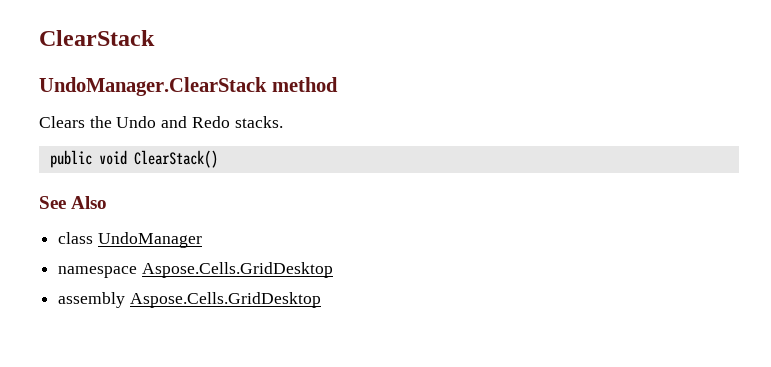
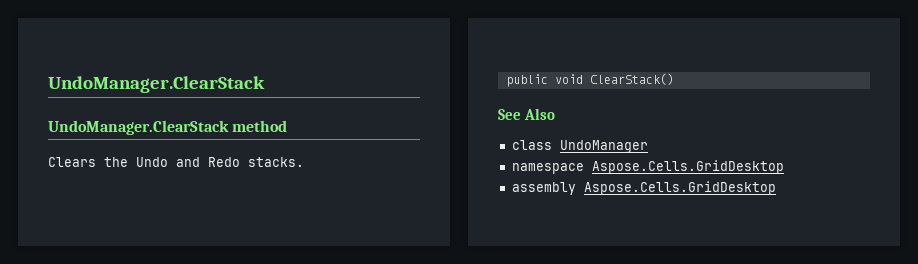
[39,30,155,46] ClearStack -> [48,76,265,93] UndoManager.ClearStack

